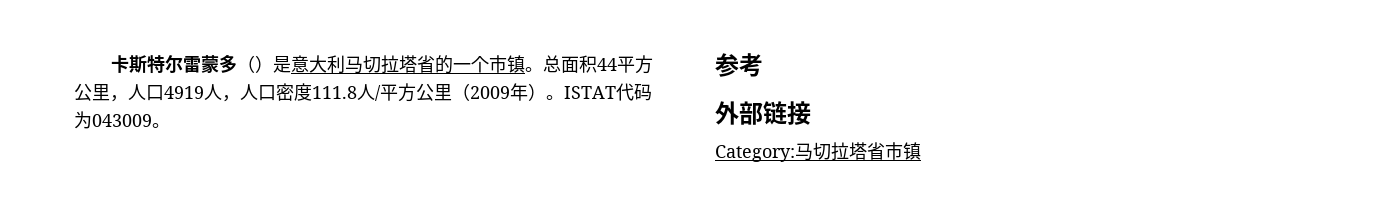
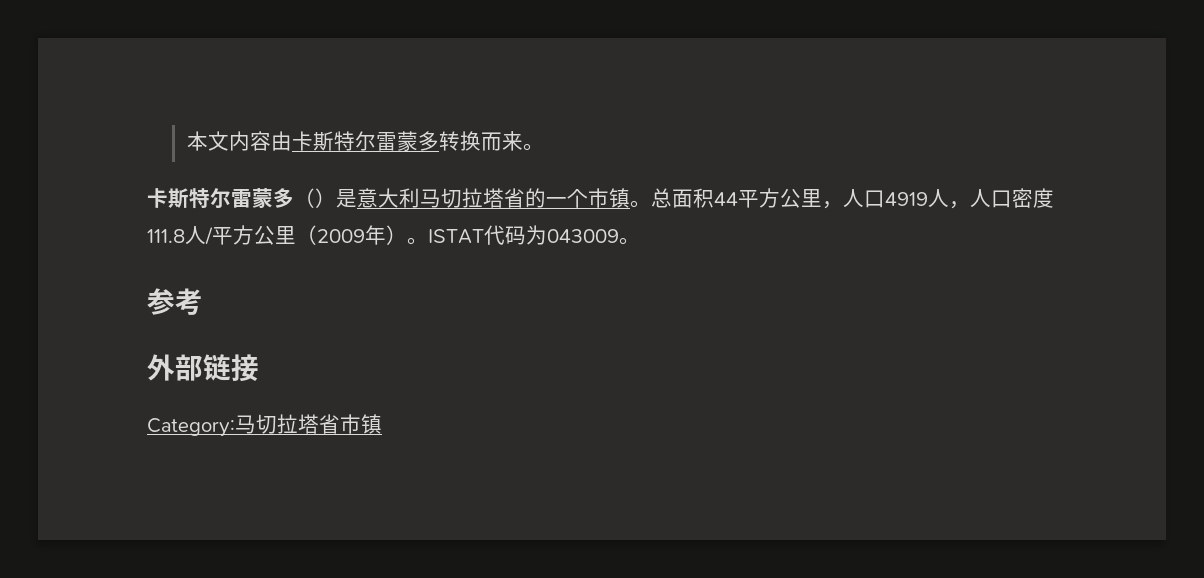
(111, 64) none -> [186,131,544,151] 本文内容由卡斯特尔雷蒙多转换而来。 //

